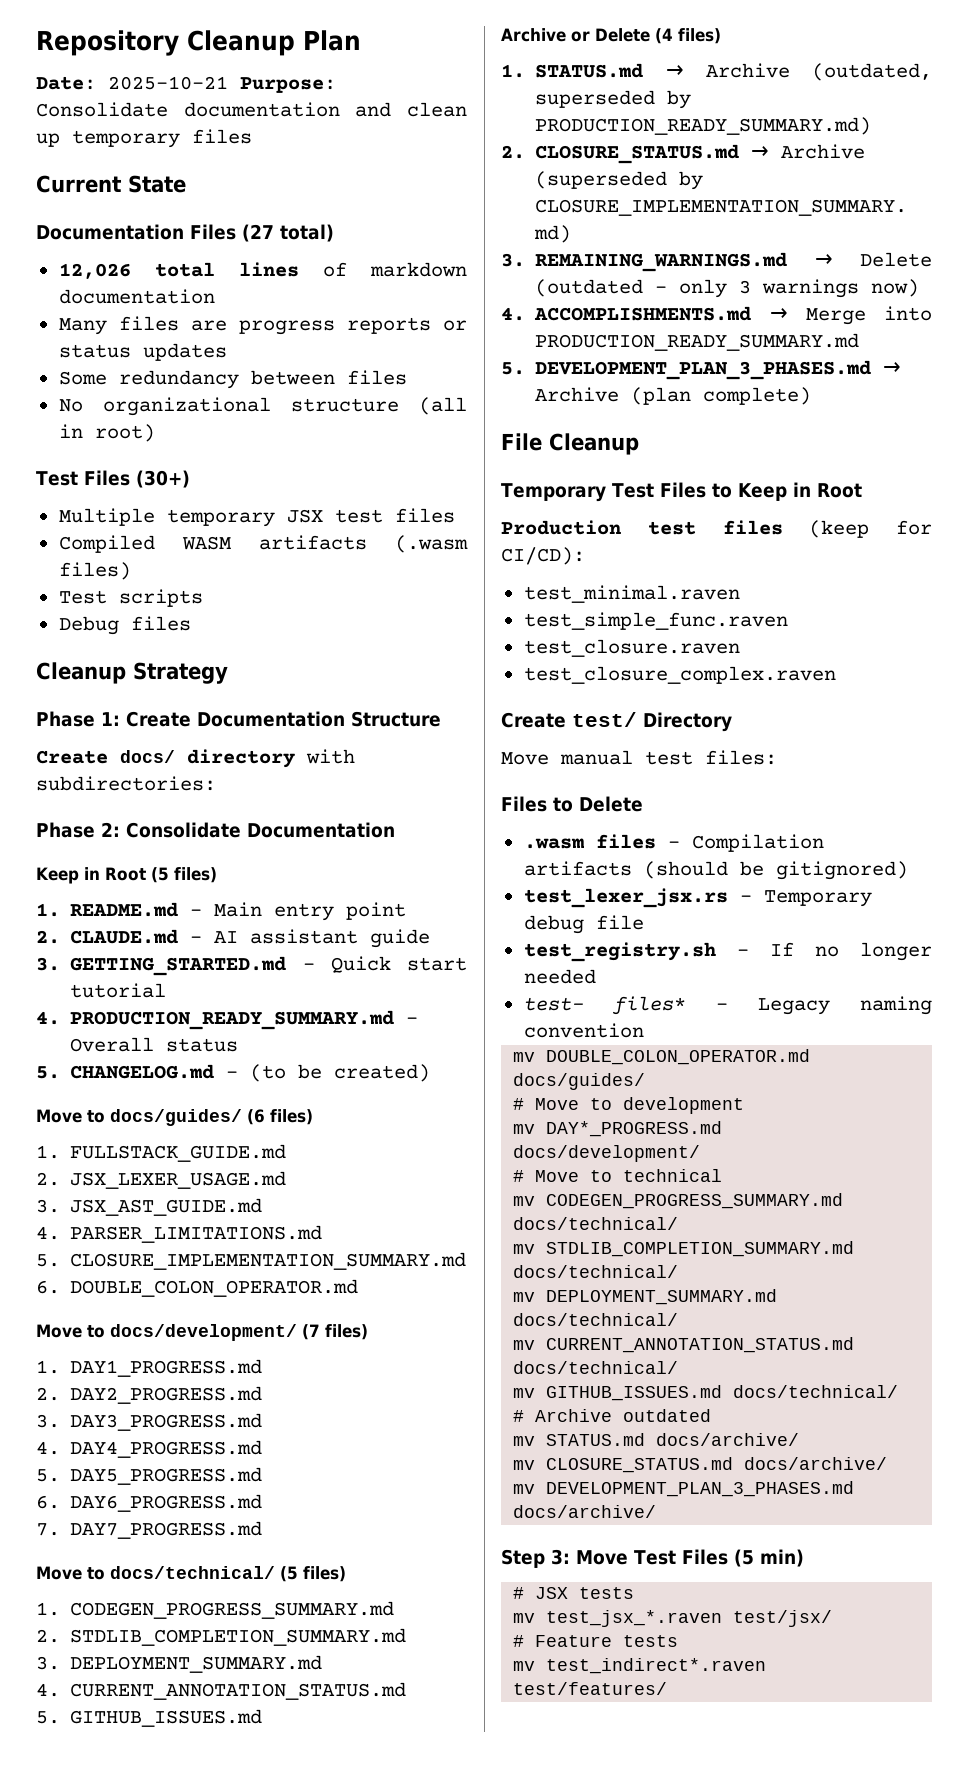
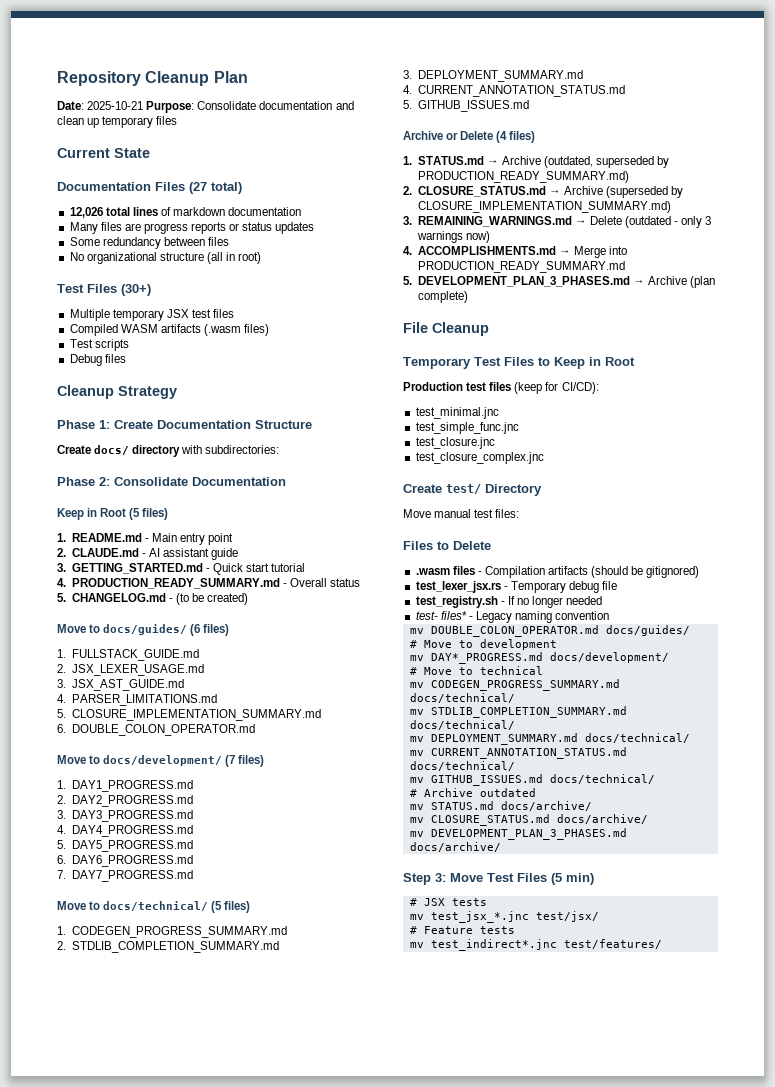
[523,585,740,603] [523,612,788,630] [523,639,740,657] [523,666,836,684] test_minimal.raven // test_simple_func.raven // test_closure.raven // test_closure_complex.raven -> [415,407,499,419] [415,422,519,434] [415,437,495,449] [415,452,544,464] test_minimal.jnc // test_simple_func.jnc // test_closure.jnc // test_closure_complex.jnc
[546,1610,723,1627] test_jsx_*.raven -> [430,911,529,923] test_jsx_*.jnc
[546,1658,767,1674] test_indirect*.raven -> [430,939,557,951] test_indirect*.jnc

